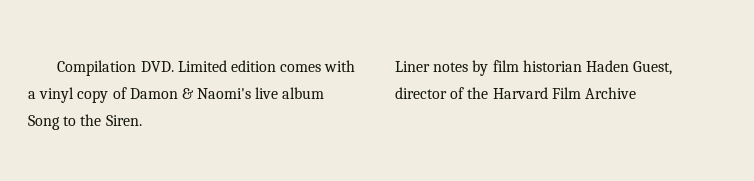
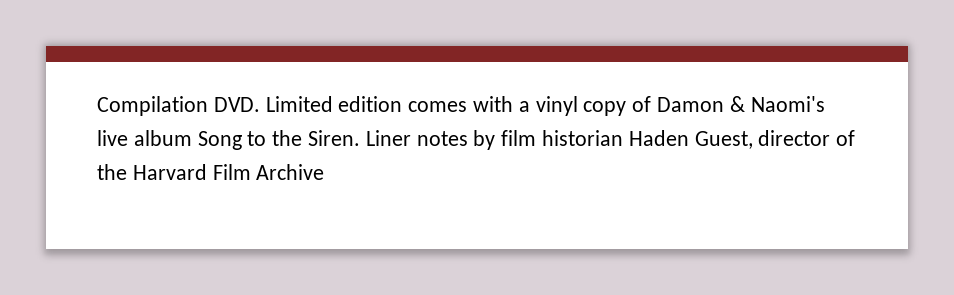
(142, 120) // -> (361, 138) none

